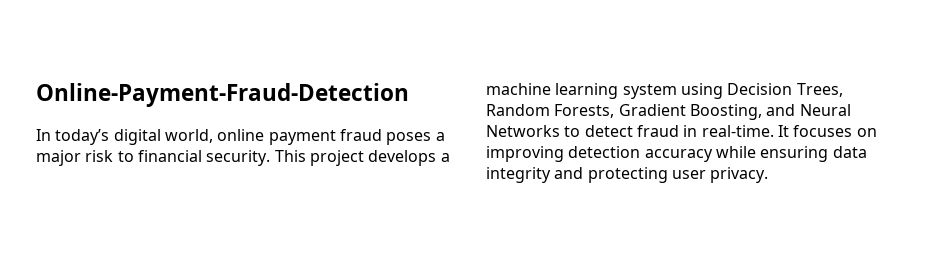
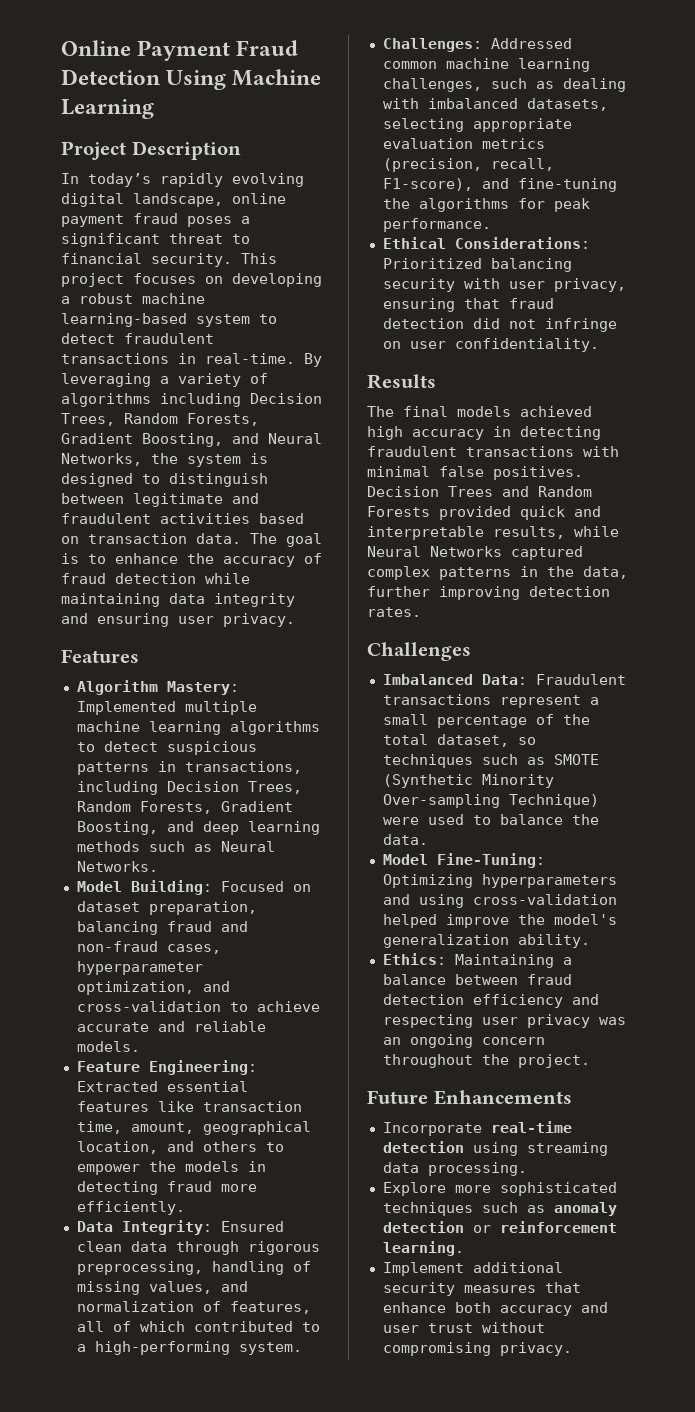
[36,83,409,107] [36,129,213,145] Online-Payment-Fraud-Detection // In today’s digital world, -> [61,40,299,61] [61,69,322,90] [61,99,154,119] [61,141,241,160] [61,173,304,187] [61,193,223,207] Online Payment Fraud Detection Using Machine Learning // Project Description // In today’s rapidly evolving digital landscape,
[36,150,114,166] major risk -> [61,233,223,247] significant threat
[368,150,450,166] [486,83,723,99] develops a machine learning system using -> [133,273,322,287] [61,293,205,304] [61,313,277,327] [61,333,214,344] [61,353,322,367] [61,373,268,387] [61,393,241,407] focuses on developing a robust machine learning-based system to detect fraudulent transactions in real-time. By leveraging a variety of algorithms including
[486,125,877,137] [486,146,829,162] Networks to detect fraud in real-time. It focuses on improving detection accuracy while ensuring -> [61,453,268,467] [61,473,268,487] [61,493,259,507] [61,513,304,524] [61,533,322,547] [61,553,322,567] [61,573,250,584] [61,593,160,607] Networks, the system is designed to distinguish between legitimate and fraudulent activities based on transaction data. The goal is to enhance the accuracy of fraud detection while maintaining
[587,167,668,183] protecting -> [97,613,169,627] ensuring
(769, 175) none -> [61,649,139,663] [76,680,239,695] [76,701,257,715] [76,721,320,735] [76,741,257,755] [76,761,302,775] [76,781,302,795] [76,801,293,814] [76,821,320,835] [76,841,275,852] [76,861,158,872] [76,880,311,895] [76,901,257,915] [76,921,248,935] [76,941,221,954] [76,961,203,975] [76,981,230,995] [76,1001,320,1012] [76,1021,266,1032] [76,1041,140,1052] [76,1060,257,1075] [76,1081,248,1092] [76,1101,302,1112] [76,1121,311,1135] [76,1141,284,1154] [76,1161,266,1175] [76,1181,257,1195] [76,1201,185,1215] [76,1220,284,1235] [76,1241,320,1255] [76,1261,311,1275] [76,1281,248,1295] [76,1301,311,1314] [76,1321,320,1332] [76,1341,302,1355] [382,38,572,52] [382,58,590,72] [382,78,626,92] [382,98,608,111] [382,118,572,132] [382,138,545,149] [382,158,554,172] [382,178,617,192] [382,198,590,212] [382,218,491,232] [382,237,590,249] [382,258,572,272] [382,278,626,292] [382,298,554,312] [382,318,617,332] [382,338,599,352] [367,374,436,389] [367,406,592,417] [367,426,601,440] [367,446,619,457] [367,466,583,480] [367,486,592,497] [367,506,601,520] [367,526,619,540] [367,546,583,560] [367,566,628,580] [367,586,610,600] [367,607,421,617] [367,642,471,661] [382,674,626,685] [382,694,599,708] [382,714,590,728] [382,734,536,747] [382,754,599,768] [382,774,554,788] [382,794,599,808] [382,814,599,825] [382,834,428,845] [382,853,545,868] [382,874,617,888] [382,894,617,908] [382,914,617,928] [382,934,590,948] [382,953,572,968] [382,974,572,985] [382,994,599,1008] [382,1014,626,1028] [382,1034,545,1048] [382,1054,590,1068] [367,1090,572,1105] [382,1121,572,1136] [382,1141,608,1156] [382,1162,527,1176] [382,1182,617,1196] [382,1202,617,1216] [382,1221,617,1233] [382,1241,464,1256] [382,1262,563,1276] [382,1282,581,1296] [382,1302,608,1316] [382,1322,545,1333] [382,1342,572,1356] // Features // Algorithm Mastery: Implemented multiple machine learning algorithms to detect suspicious patterns in transactions, including Decision Trees, Random Forests, Gradient Boosting, and deep learning methods such as Neural Networks. // Model Building: Focused on dataset preparation, balancing fraud and non-fraud cases, hyperparameter optimization, and cross-validation to achieve accurate and reliable models. // Feature Engineering: Extracted essential features like transaction time, amount, geographical location, and others to empower the models in detecting fraud more efficiently. // Data Integrity: Ensured clean data through rigorous preprocessing, handling of missing values, and normalization of features, all of which contributed to a high-performing system. // Challenges: Addressed common machine learning challenges, such as dealing with imbalanced datasets, selecting appropriate evaluation metrics (precision, recall, F1-score), and fine-tuning the algorithms for peak performance. // Ethical Considerations: Prioritized balancing security with user privacy, ensuring that fraud detection did not infringe on user confidentiality. // Results // The final models achieved high accuracy in detecting fraudulent transactions with minimal false positives. Decision Trees and Random Forests provided quick and interpretable results, while Neural Networks captured complex patterns in the data, further improving detection rates. // Challenges // Imbalanced Data: Fraudulent transactions represent a small percentage of the total dataset, so techniques such as SMOTE (Synthetic Minority Over-sampling Technique) were used to balance the data. // Model Fine-Tuning: Optimizing hyperparameters and using cross-validation helped improve the model's generalization ability. // Ethics: Maintaining a balance between fraud detection efficiency and respecting user privacy was an ongoing concern throughout the project. // Future Enhancements // Incorporate real-time detection using streaming data processing. // Explore more sophisticated techniques such as anomaly detection or reinforcement learning. // Implement additional security measures that enhance both accuracy and user trust without compromising privacy.

